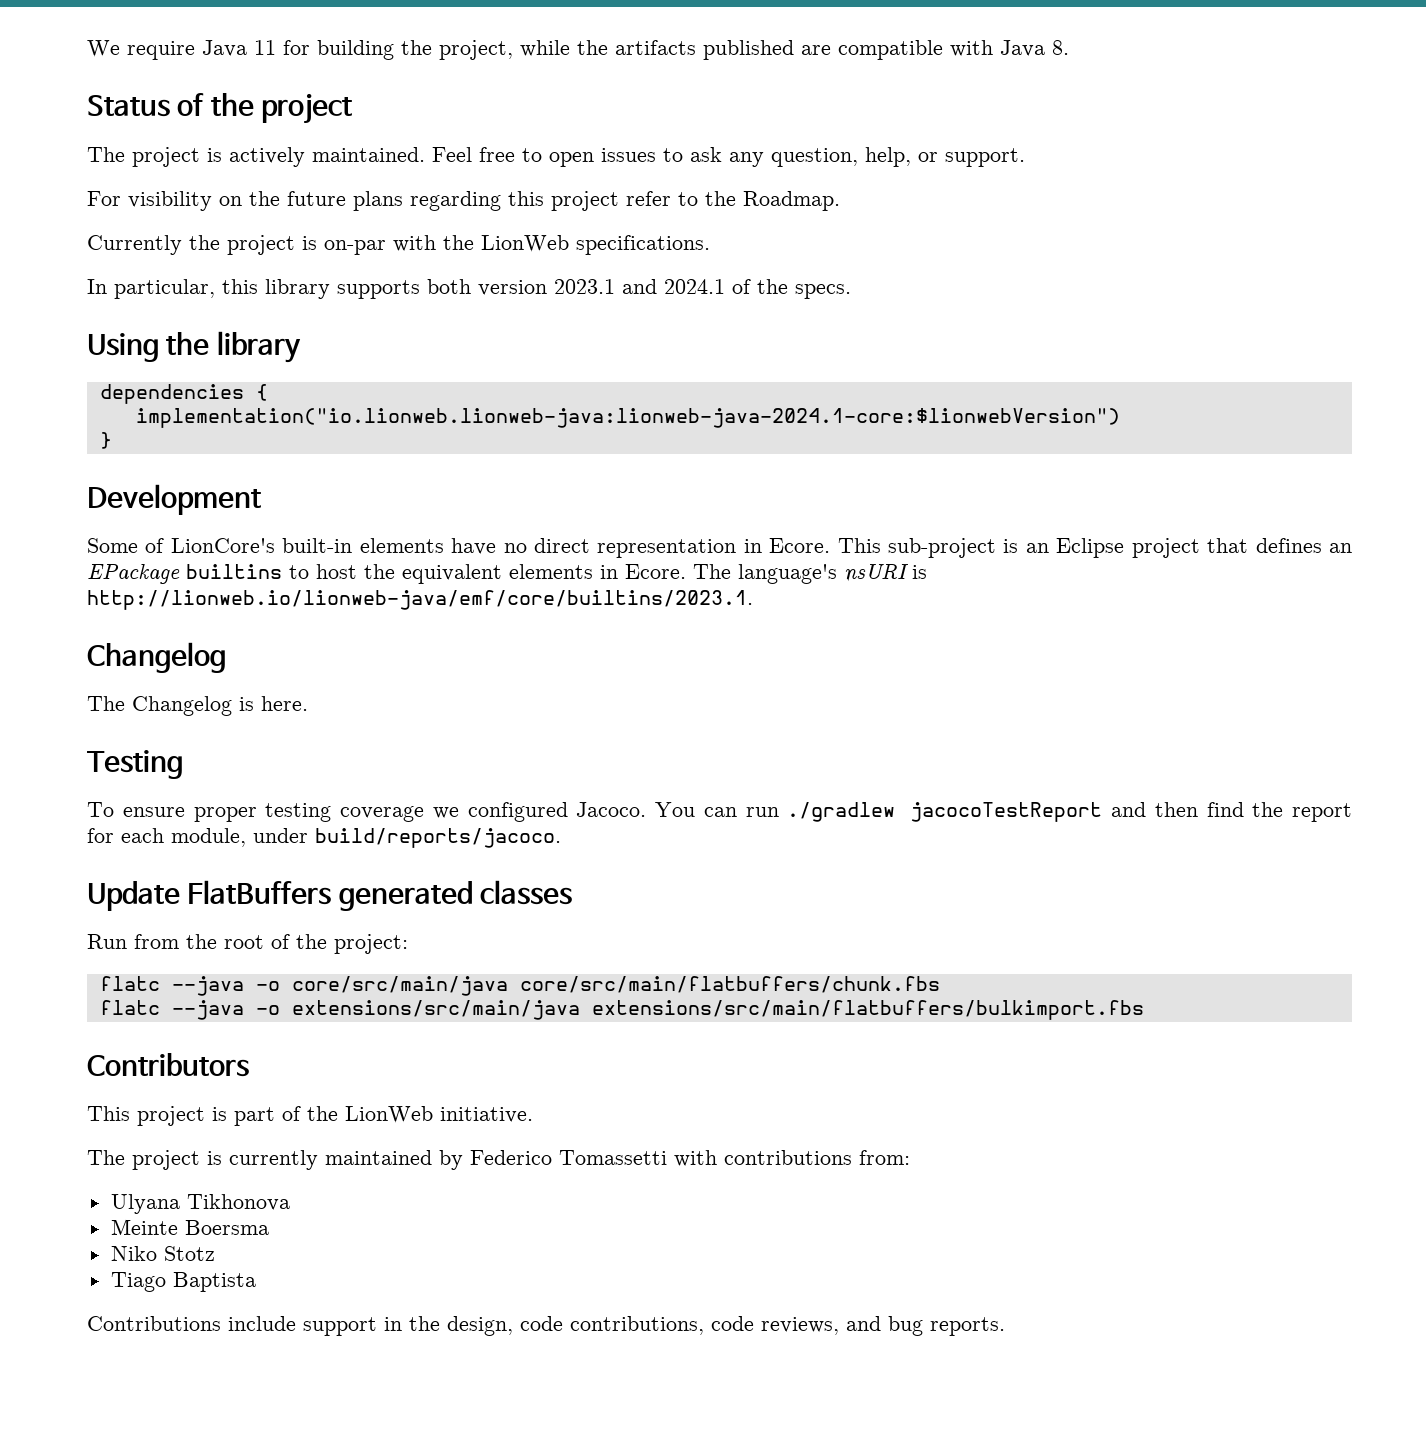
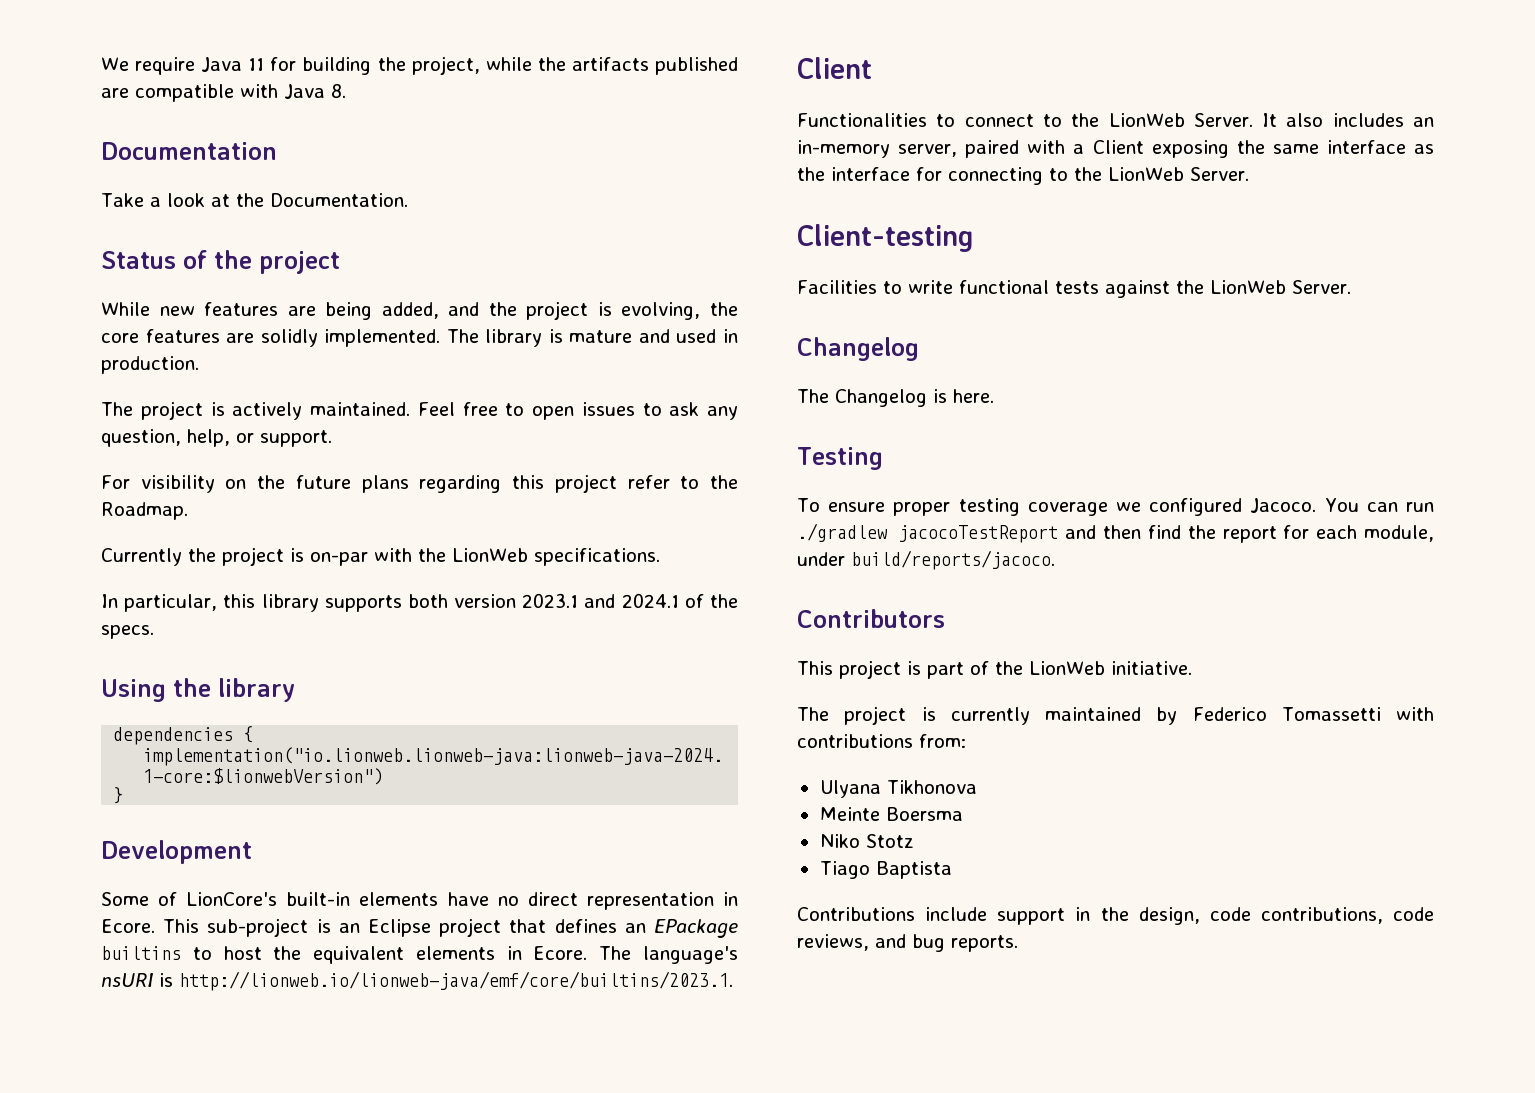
[87,93,353,124] Status of the project -> [101,142,277,160] [101,193,408,207] [101,250,340,274] [101,301,738,320] [101,329,738,347] [101,356,199,374] Documentation // Take a look at the Documentation. // Status of the project // While new features are being added, and the project is evolving, the core features are solidly implemented. The library is mature and used in production.
(753, 600) none -> [797,57,872,79] [797,113,1434,127] [797,140,1434,158] [797,167,1249,185] [797,224,974,252] [797,280,1351,298] // Client // Functionalities to connect to the LionWeb Server. It also includes an in-memory server, paired with a Client exposing the same interface as the interface for connecting to the LionWeb Server. // Client-testing // Facilities to write functional tests against the LionWeb Server.
[87,880,573,911] [87,934,408,954] [99,976,940,996] [99,1000,1144,1020] // Update FlatBuffers generated classes // Run from the root of the project: // flatc --java -o core/src/main/java core/src/main/flatbuffers/chunk.fbs // flatc --java -o extensions/src/main/java extensions/src/main/flatbuffers/bulkimport.fbs -> (1055, 560) none

